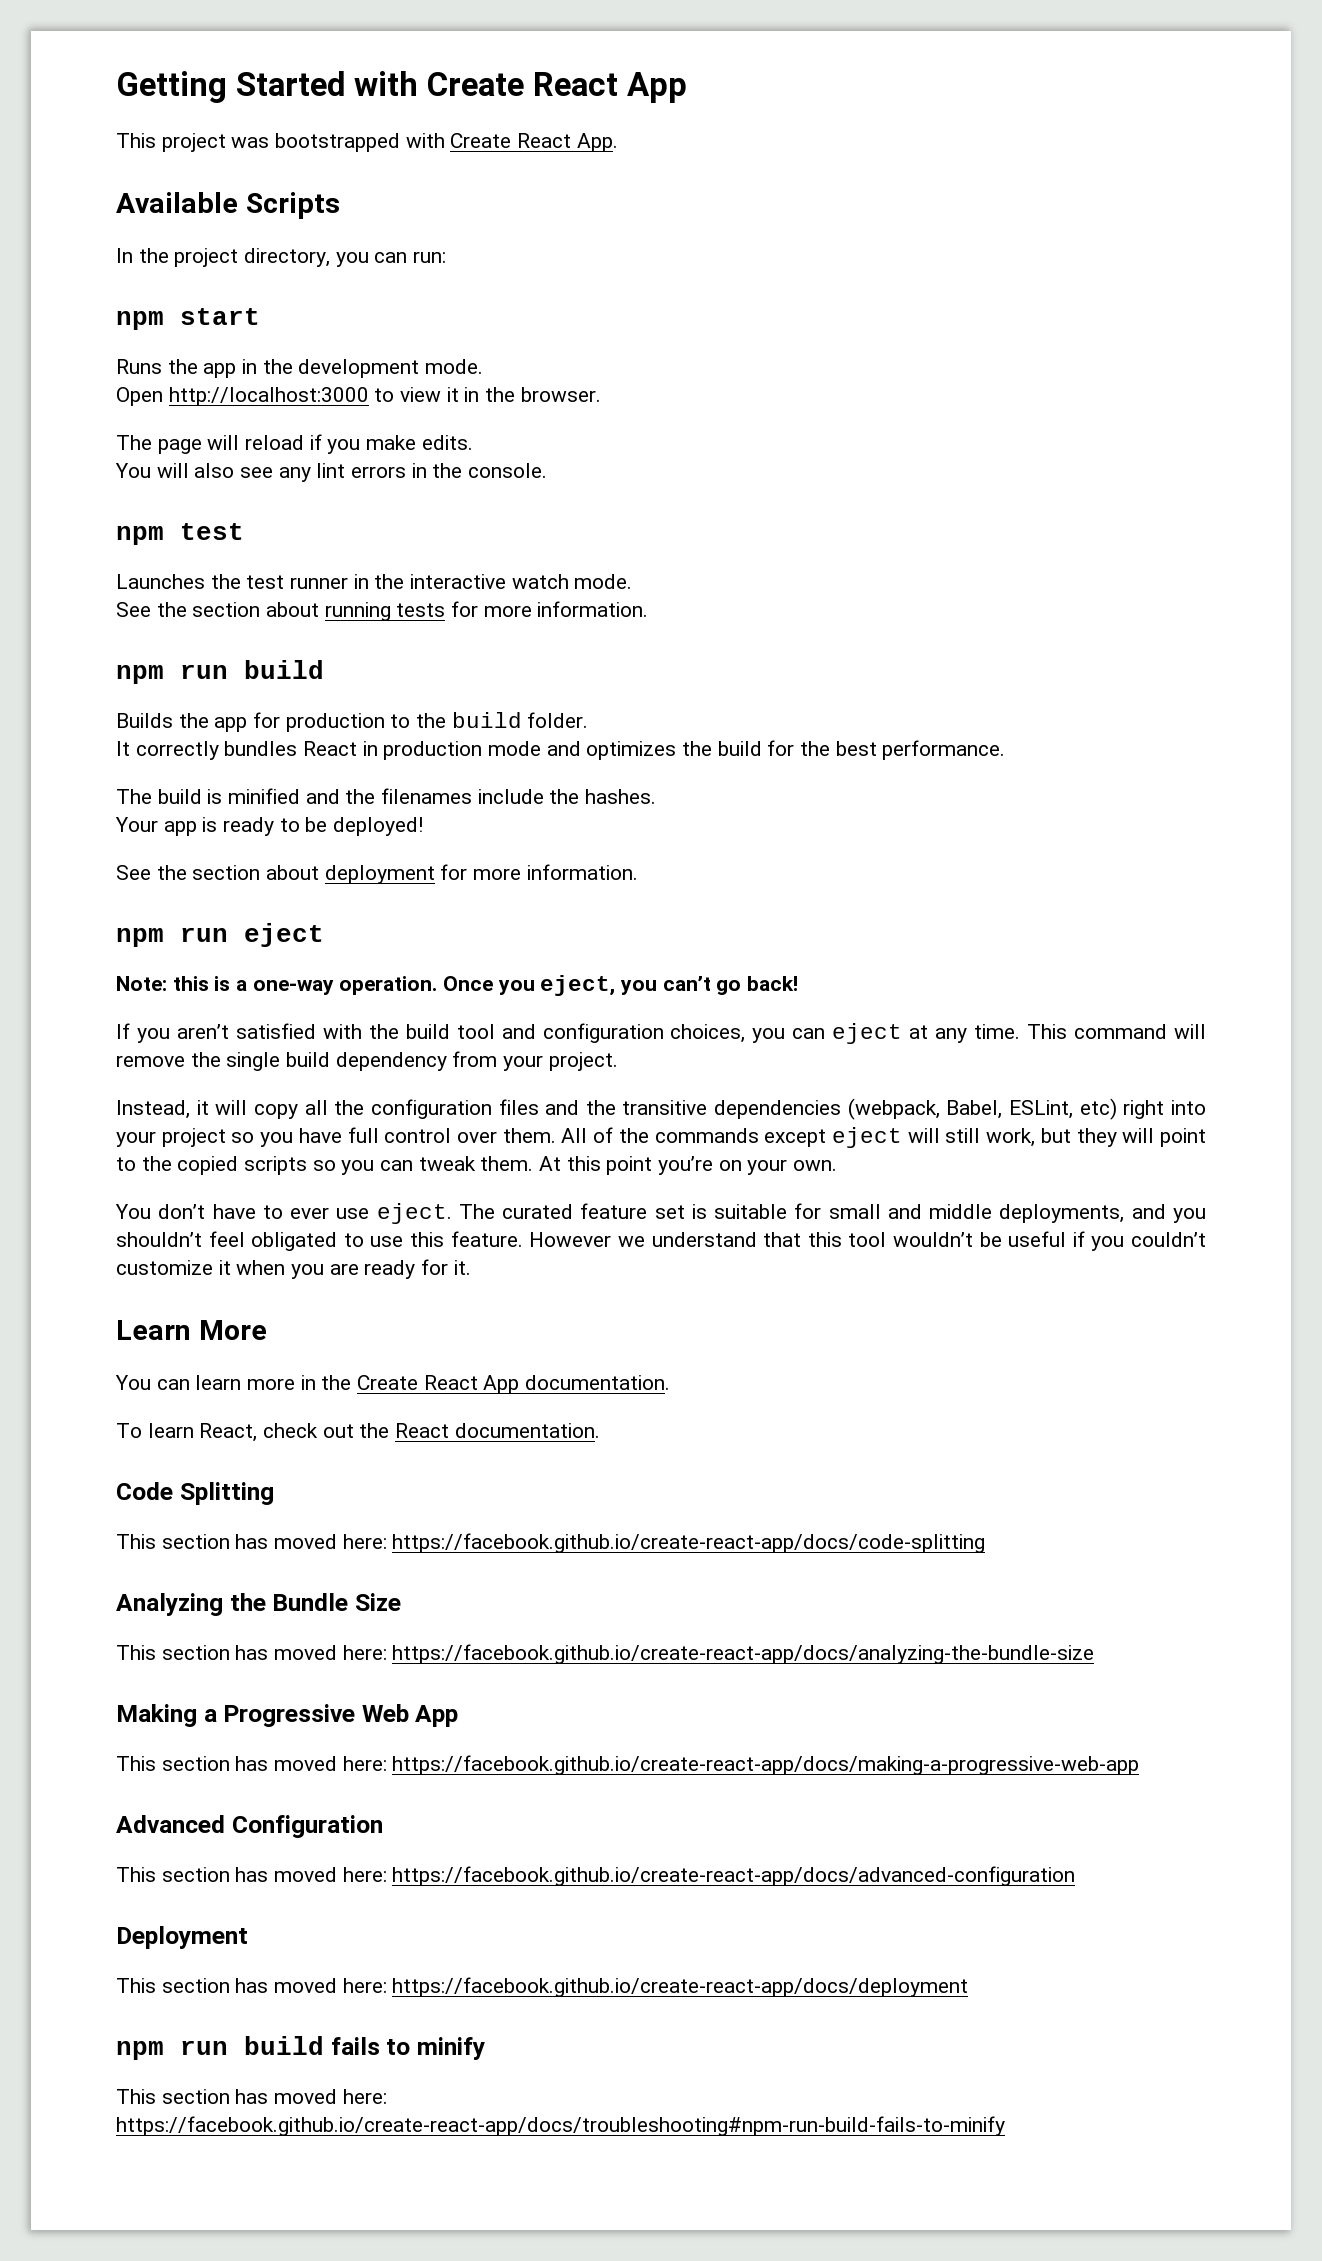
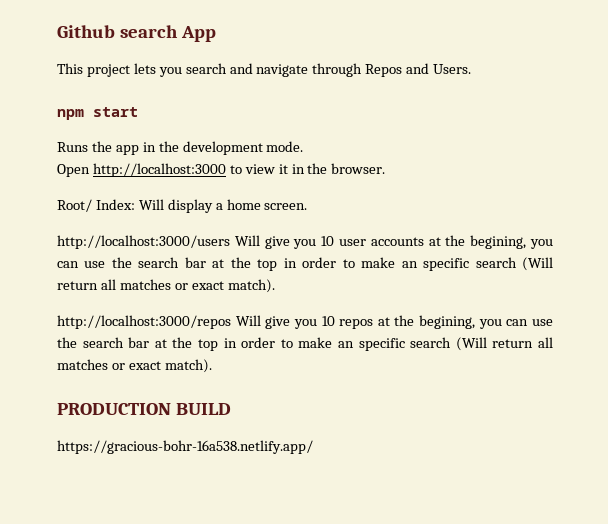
[116,71,687,103] [116,133,618,152] [116,192,340,219] [116,248,447,267] Getting Started with Create React App // This project was bootstrapped with Create React App. // Available Scripts // In the project directory, you can run: -> [57,25,216,42] [57,63,472,77] Github search App // This project lets you search and navigate through Repos and Users.
[116,434,473,454] [115,463,548,482] [116,523,244,545] [116,574,633,589] [116,601,649,621] [116,660,324,684] [116,712,589,732] [116,740,1006,760] [116,788,657,804] [115,817,424,836] [116,864,638,884] [116,923,324,947] [116,975,799,996] [116,1023,1206,1044] [116,1051,618,1071] [116,1098,1206,1120] [116,1127,1206,1148] [116,1156,838,1175] [115,1203,1207,1224] [116,1231,1206,1251] [116,1259,471,1279] [116,1320,267,1340] [115,1375,671,1394] [116,1423,600,1442] [116,1482,274,1505] [116,1533,986,1553] [116,1593,401,1616] [116,1644,1095,1664] [116,1704,459,1727] [116,1755,1140,1775] [116,1815,383,1838] [116,1866,1076,1886] [116,1926,248,1949] [116,1977,969,1997] [116,2036,485,2060] [116,2089,387,2104] [116,2116,1005,2136] The page will reload if you make edits. // You will also see any lint errors in the console. // npm test // Launches the test runner in the interactive watch mode. // See the section about running tests for more information. // npm run build // Builds the app for production to the build folder. // It correctly bundles React in production mode and optimizes the build for the best performance. // The build is minified and the filenames include the hashes. // Your app is ready to be deployed! // See the section about deployment for more information. // npm run eject // Note: this is a one-way operation. Once you eject, you can’t go back! // If you aren’t satisfied with the build tool and configuration choices, you can eject at any time. This command will remove the single build dependency from your project. // Instead, it will copy all the configuration files and the transitive dependencies (webpack, Babel, ESLint, etc) right into your project so you have full control over them. All of the commands except eject will still work, but they will point to the copied scripts so you can tweak them. At this point you’re on your own. // You don’t have to ever use eject. The curated feature set is suitable for small and middle deployments, and you shouldn’t feel obligated to use this feature. However we understand that this tool wouldn’t be useful if you couldn’t customize it when you are ready for it. // Learn More // You can learn more in the Create React App documentation. // To learn React, check out the React documentation. // Code Splitting // This section has moved here: https://facebook.github.io/create-react-app/docs/code-splitting // Analyzing the Bundle Size // This section has moved here: https://facebook.github.io/create-react-app/docs/analyzing-the-bundle-size // Making a Progressive Web App // This section has moved here: https://facebook.github.io/create-react-app/docs/making-a-progressive-web-app // Advanced Configuration // This section has moved here: https://facebook.github.io/create-react-app/docs/advanced-configuration // Deployment // This section has moved here: https://facebook.github.io/create-react-app/docs/deployment // npm run build fails to minify // This section has moved here: https://facebook.github.io/create-react-app/docs/troubleshooting#npm-run-build-fails-to-minify -> [57,199,308,213] [57,235,554,249] [57,257,554,271] [57,279,275,293] [57,315,553,329] [57,337,554,351] [57,359,212,373] [57,403,231,415] [57,440,313,454] Root/ Index: Will display a home screen. // http://localhost:3000/users Will give you 10 user accounts at the begining, you can use the search bar at the top in order to make an specific search (Will return all matches or exact match). // http://localhost:3000/repos Will give you 10 repos at the begining, you can use the search bar at the top in order to make an specific search (Will return all matches or exact match). // PRODUCTION BUILD // https://gracious-bohr-16a538.netlify.app/

